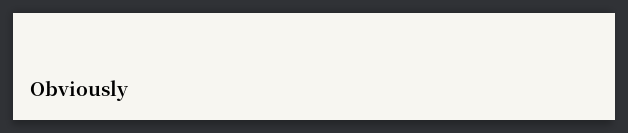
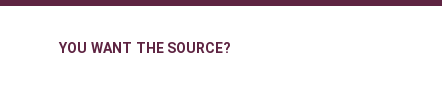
[30,80,129,101] Obviously -> [58,42,232,53] YOU WANT THE SOURCE?

